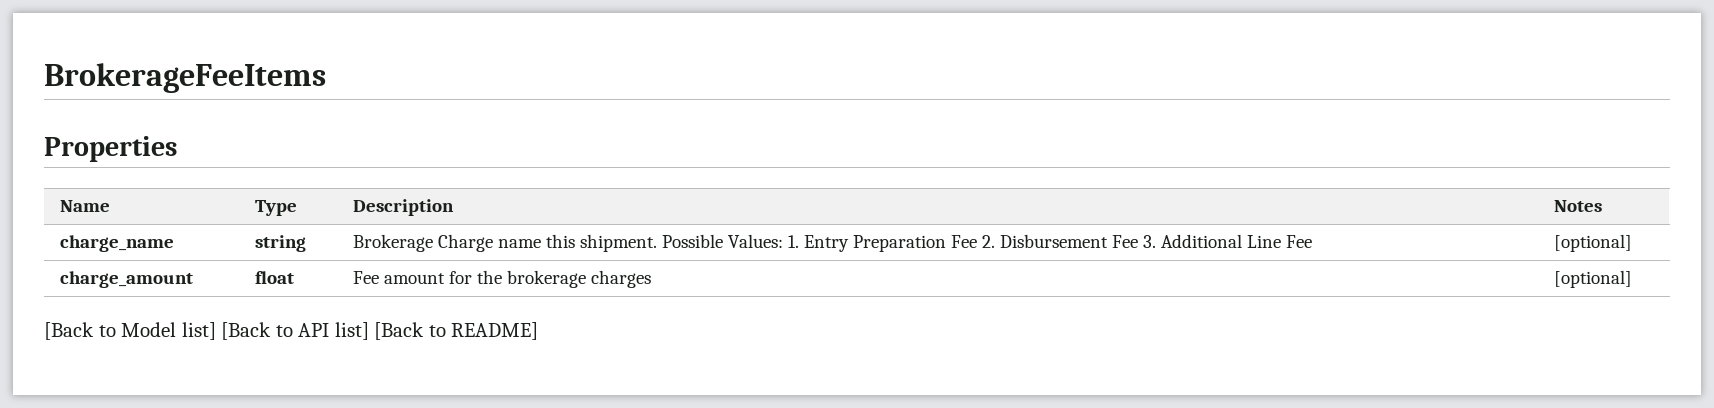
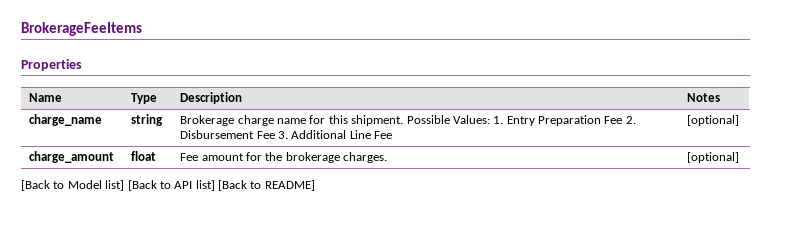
[437,234,541,252] Charge name -> [237,115,326,126] charge name for
[590,270,651,288] charges -> [343,152,388,163] charges.

